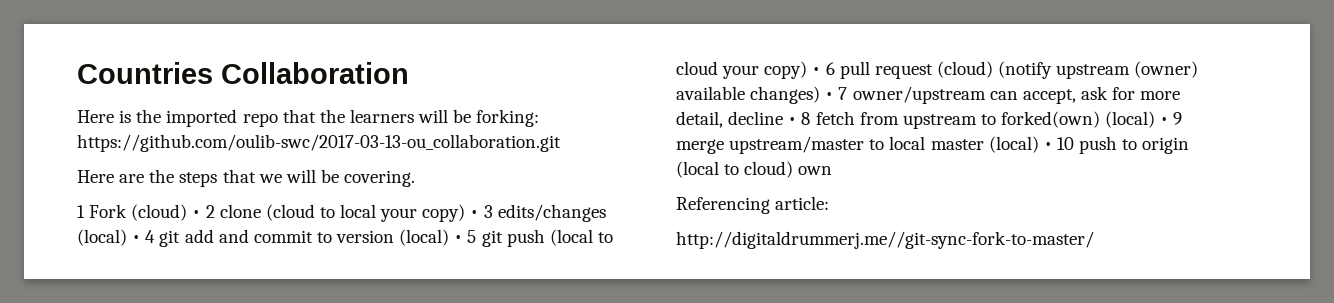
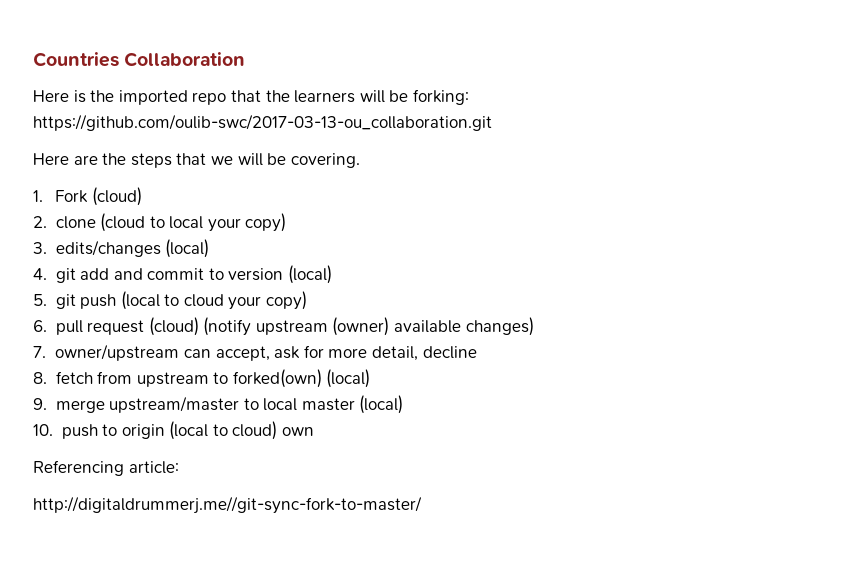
[77,205,85,218] 1 -> [33,190,43,202] 1.
[192,205,215,218] • 2 -> [33,216,47,228] // 2.
[470,205,493,218] • 3 -> [33,242,47,254] // 3.
[132,230,156,243] • 4 -> [33,268,47,280] // 4.
[454,230,477,243] • 5 -> [33,294,47,306] // 5.
[812,62,835,75] • 6 -> [33,320,47,332] // 6.
[825,87,848,100] • 7 -> [33,346,46,358] // 7.
[788,112,811,125] • 8 -> [33,372,47,384] // 8.
[1160,112,1183,125] • 9 -> [33,398,47,410] // 9.
[1043,137,1074,150] • 10 -> [33,424,53,436] // 10.

